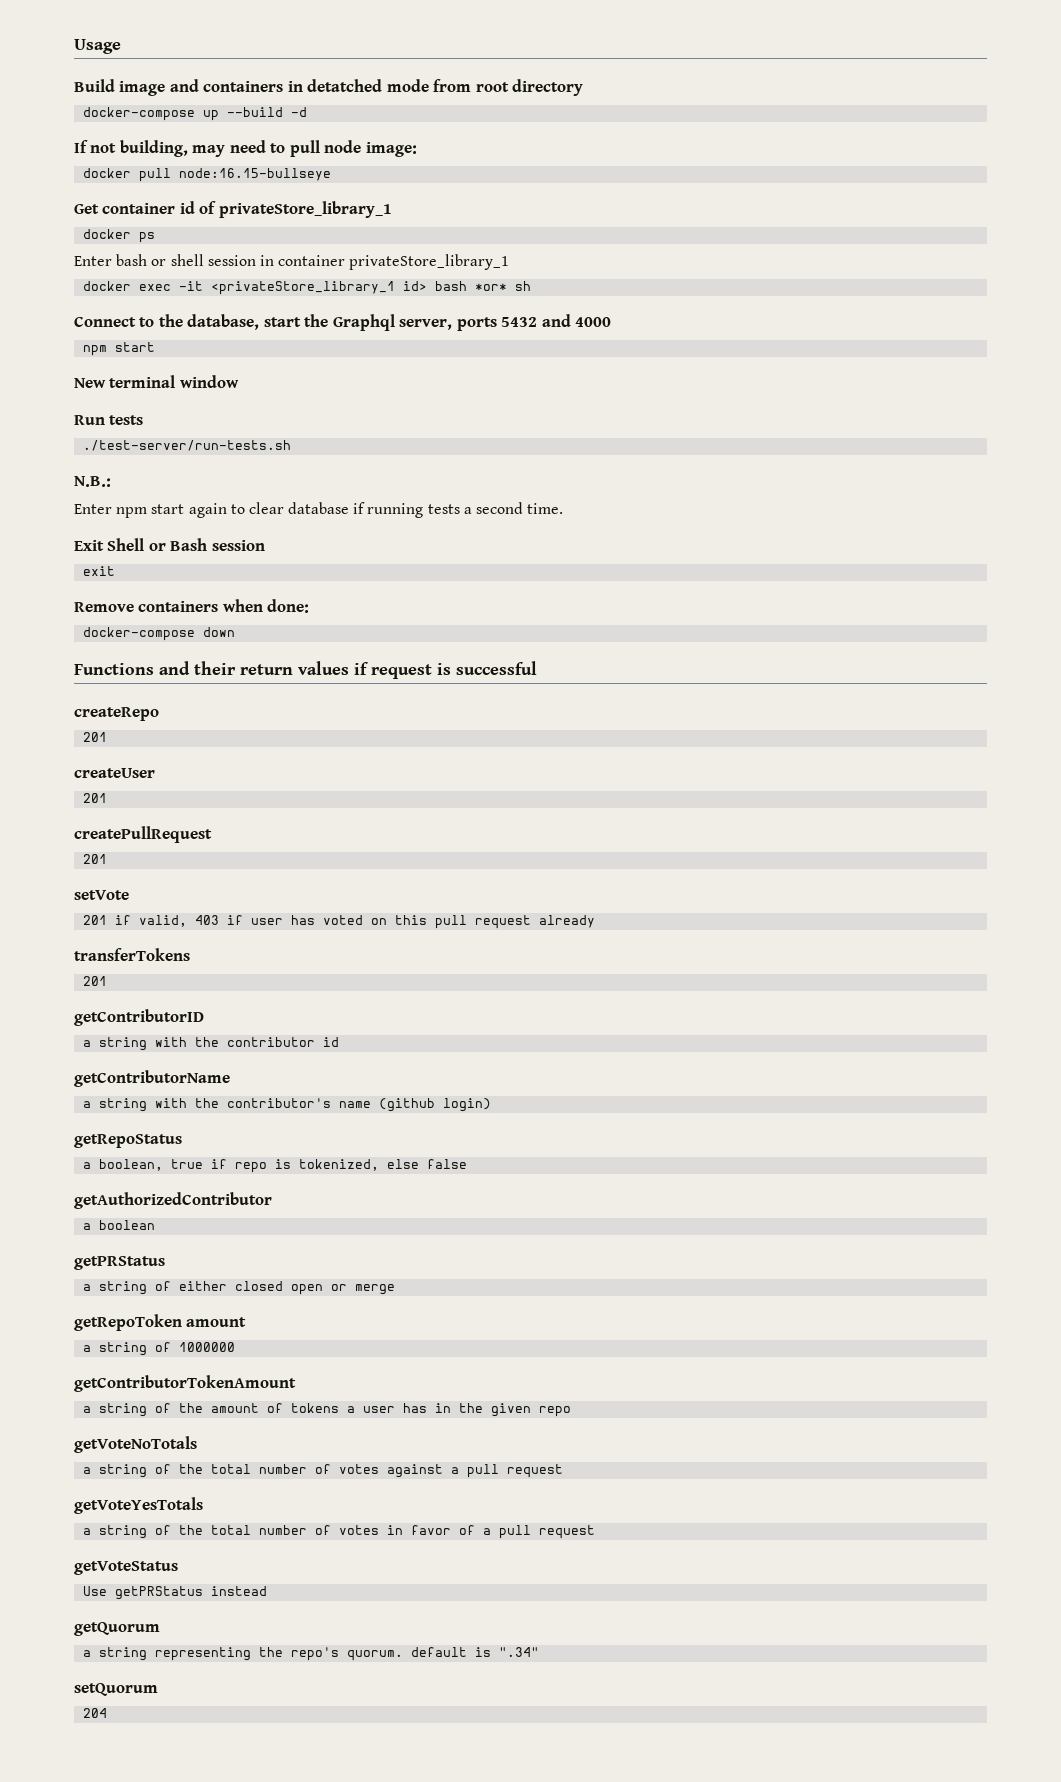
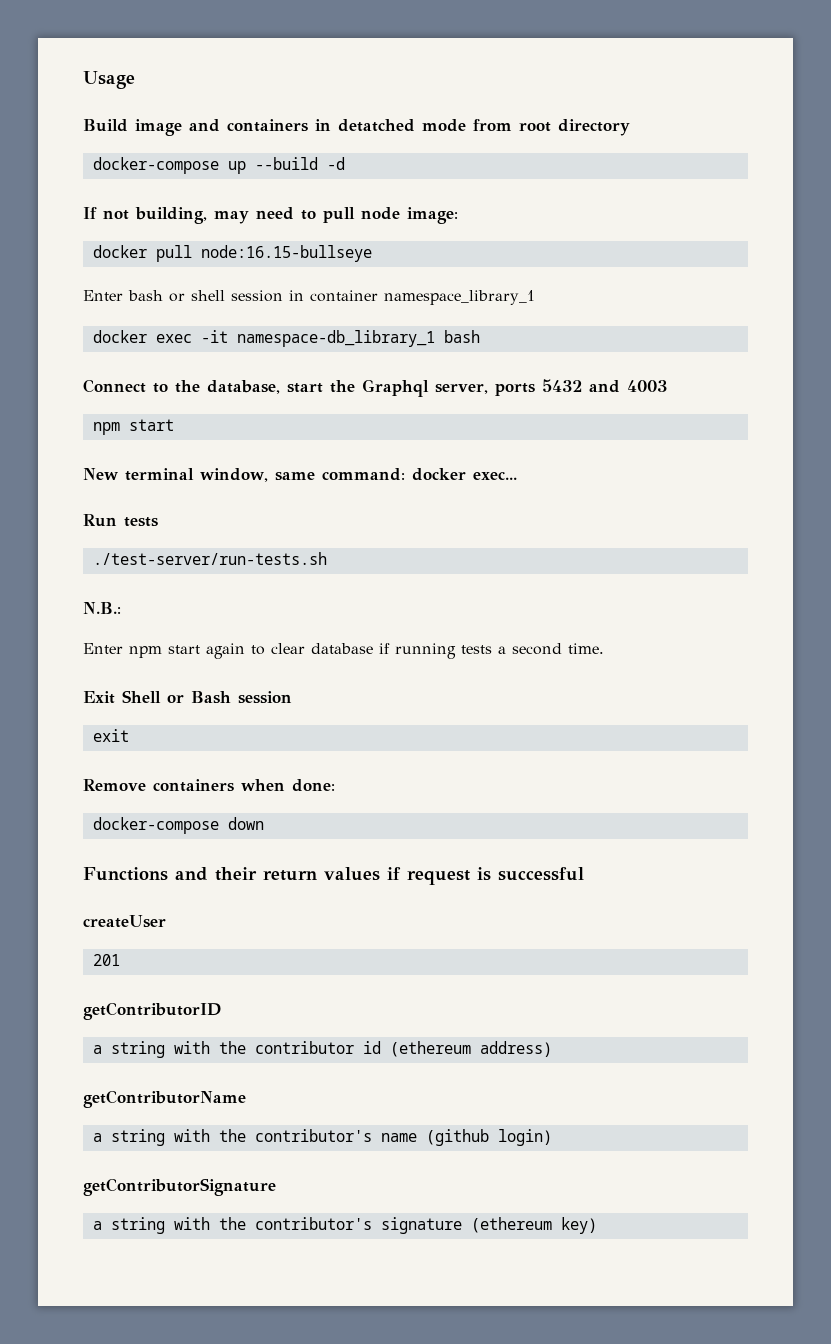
[74,201,392,218] [83,229,156,243] // Get container id of privateStore_library_1 // docker ps -> (372, 253) none
[349,254,510,270] privateStore_library_1 -> [384,290,535,305] namespace_library_1
[211,281,532,295] <privateStore_library_1 id> bash *or* sh -> [236,330,480,347] namespace-db_library_1 bash
[575,317,612,327] 4000 -> [627,380,667,392] 4003
[179,375,239,388] window -> [200,468,517,482] window, same command: docker exec...
[74,707,159,721] [83,732,108,742] // createRepo // 201 -> (584, 874) none
[74,826,212,843] [83,854,108,864] [74,890,129,900] [83,915,596,929] [74,948,190,961] [83,976,108,986] // createPullRequest // 201 // setVote // 201 if valid, 403 if user has voted on this pull request already // transferTokens // 201 -> (120, 960) none
(340, 1042) none -> [389,1041,552,1057] (ethereum address)
[74,1134,182,1148] [83,1159,468,1173] [74,1192,272,1209] [83,1220,156,1230] [74,1256,165,1270] [83,1281,396,1295] [74,1314,247,1331] [83,1342,236,1356] [74,1375,296,1392] [83,1403,572,1417] [74,1436,197,1453] [83,1464,564,1478] [74,1497,203,1514] [83,1525,596,1539] [74,1561,178,1575] [83,1586,268,1600] [74,1622,160,1636] [83,1647,540,1661] [74,1683,158,1696] [83,1708,108,1718] getRepoStatus // a boolean, true if repo is tokenized, else false // getAuthorizedContributor // a boolean // getPRStatus // a string of either closed open or merge // getRepoToken amount // a string of 1000000 // getContributorTokenAmount // a string of the amount of tokens a user has in the given repo // getVoteNoTotals // a string of the total number of votes against a pull request // getVoteYesTotals // a string of the total number of votes in favor of a pull request // getVoteStatus // Use getPRStatus instead // getQuorum // a string representing the repo's quorum. default is ".34" // setQuorum // 204 -> [83,1178,276,1196] [92,1217,597,1234] getContributorSignature // a string with the contributor's signature (ethereum key)

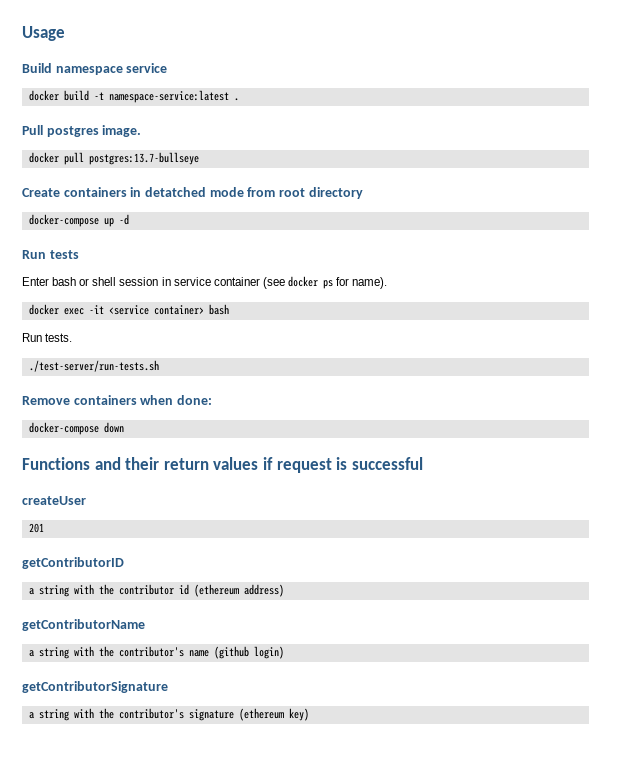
[135,119,220,136] image and -> [55,63,168,75] [28,90,239,103] [22,125,142,137] [28,152,199,165] [22,188,60,197] namespace service // docker build -t namespace-service:latest . // Pull postgres image. // docker pull postgres:13.7-bullseye // Create
[254,157,318,170] --build -> (114, 222) none
[83,207,458,224] [92,245,372,262] If not building, may need to pull node image: // docker pull node:16.15-bullseye -> [22,250,79,259] Run tests
[310,290,535,305] container namespace_library_1 -> [173,276,388,289] service container (see docker ps for name).
[236,330,480,347] [83,379,667,397] [92,419,174,435] [83,468,517,482] [83,514,158,527] namespace-db_library_1 bash // Connect to the database, start the Graphql server, ports 5432 and 4003 // npm start // New terminal window, same command: docker exec... // Run tests -> [108,304,229,315] [22,333,73,342] <service container> bash // Run tests.
[83,602,121,614] [83,643,604,659] [83,690,292,704] [92,729,129,742] // N.B.: // Enter npm start again to clear database if running tests a second time. // Exit Shell or Bash session // exit -> (159, 366) none

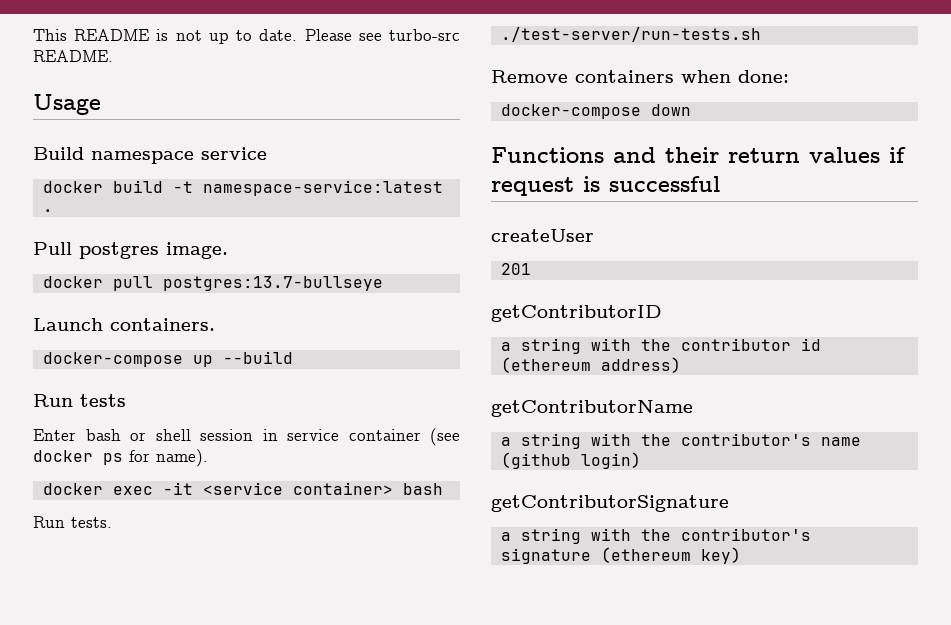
(22, 33) none -> [33,29,461,44] [33,50,113,62] This README is not up to date. Please see turbo-src README. //
[22,187,363,199] Create containers in detatched mode from root directory -> [33,318,215,331] Launch containers.
[118,214,129,225] -d -> [222,351,293,364] --build

